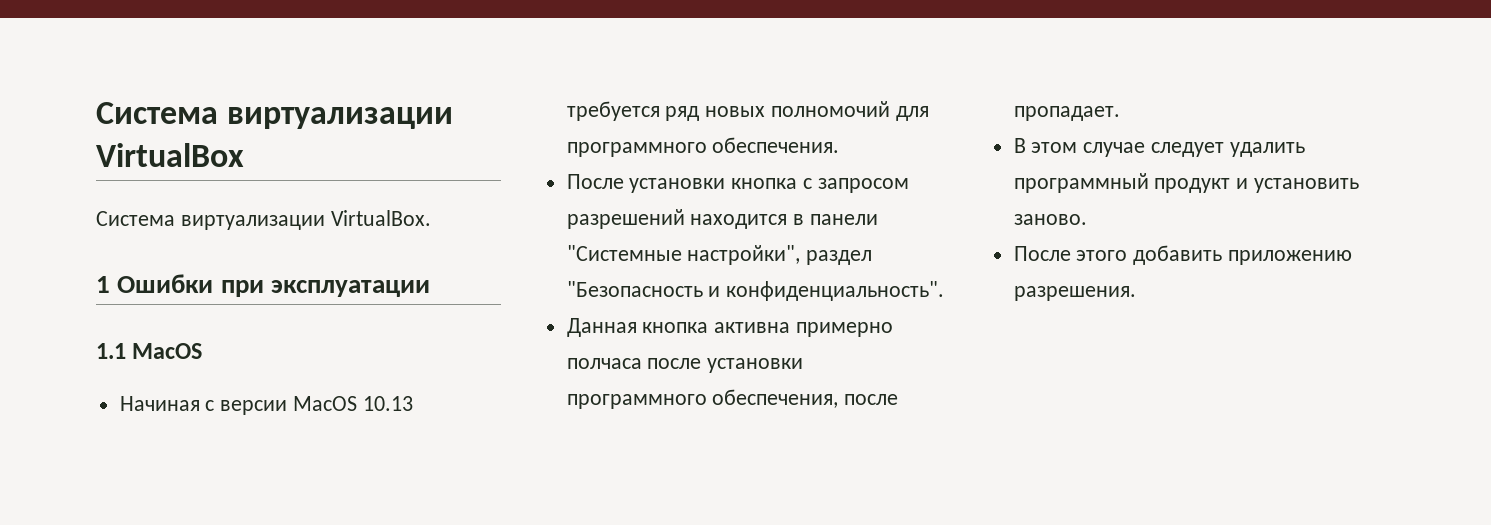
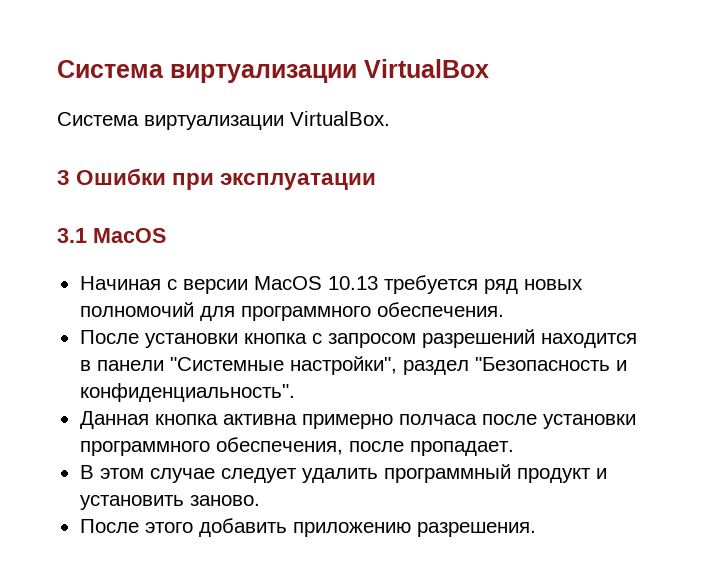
[96,276,110,293] 1 -> [57,170,70,185] 3
[96,343,126,359] 1.1 -> [57,228,87,243] 3.1

